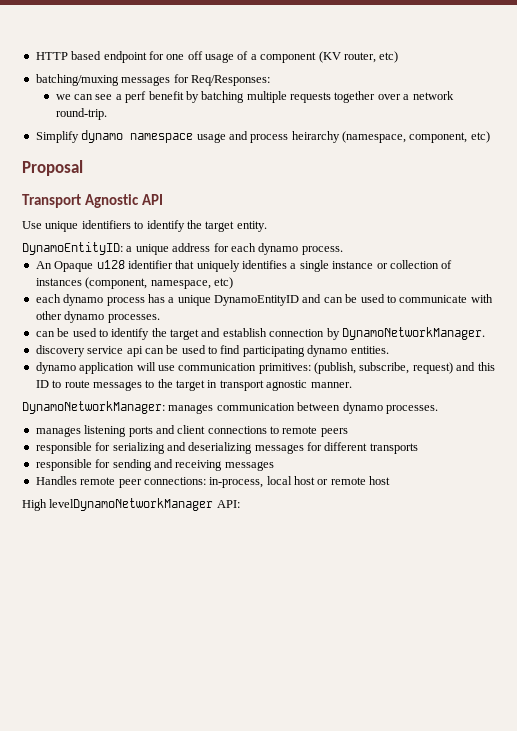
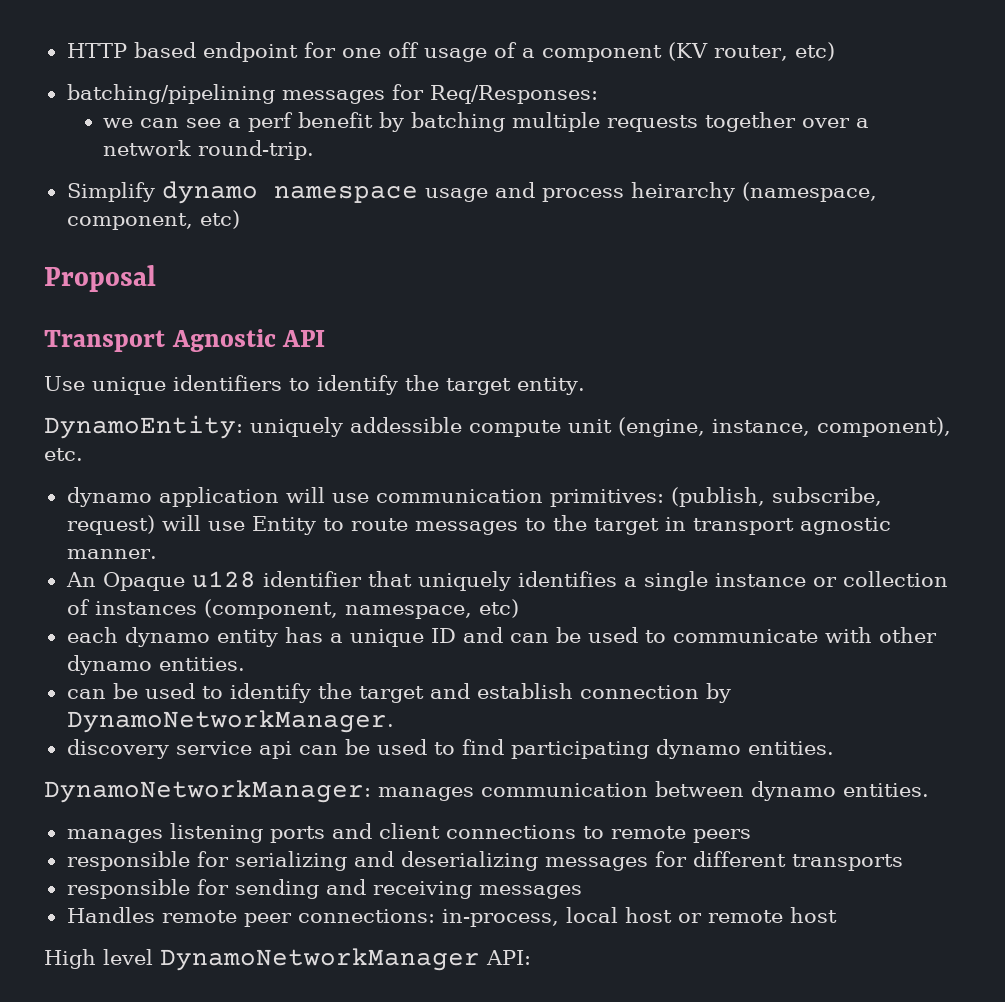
[35,74,119,86] batching/muxing -> [66,84,275,104] batching/pipelining
[22,242,343,255] DynamoEntityID: a unique address for each dynamo process. -> [44,415,951,439] [44,448,83,461] [66,487,882,507] [66,515,891,535] [66,549,157,559] DynamoEntity: uniquely addessible compute unit (engine, instance, component), etc. // dynamo application will use communication primitives: (publish, subscribe, request) will use Entity to route messages to the target in transport agnostic manner.
[106,297,145,306] process -> [216,629,278,647] entity
[214,295,299,306] DynamoEntityID -> [430,628,456,643] ID
[107,314,160,323] processes. -> [158,657,245,671] entities.
[35,362,495,374] [35,379,352,391] // dynamo application will use communication primitives: (publish, subscribe, request) and this ID to route messages to the target in transport agnostic manner. -> (834, 748) none
[385,405,438,414] processes. -> [843,783,929,797] entities.
[49,498,214,511] levelDynamoNetworkManager -> [103,948,480,971] level DynamoNetworkManager

